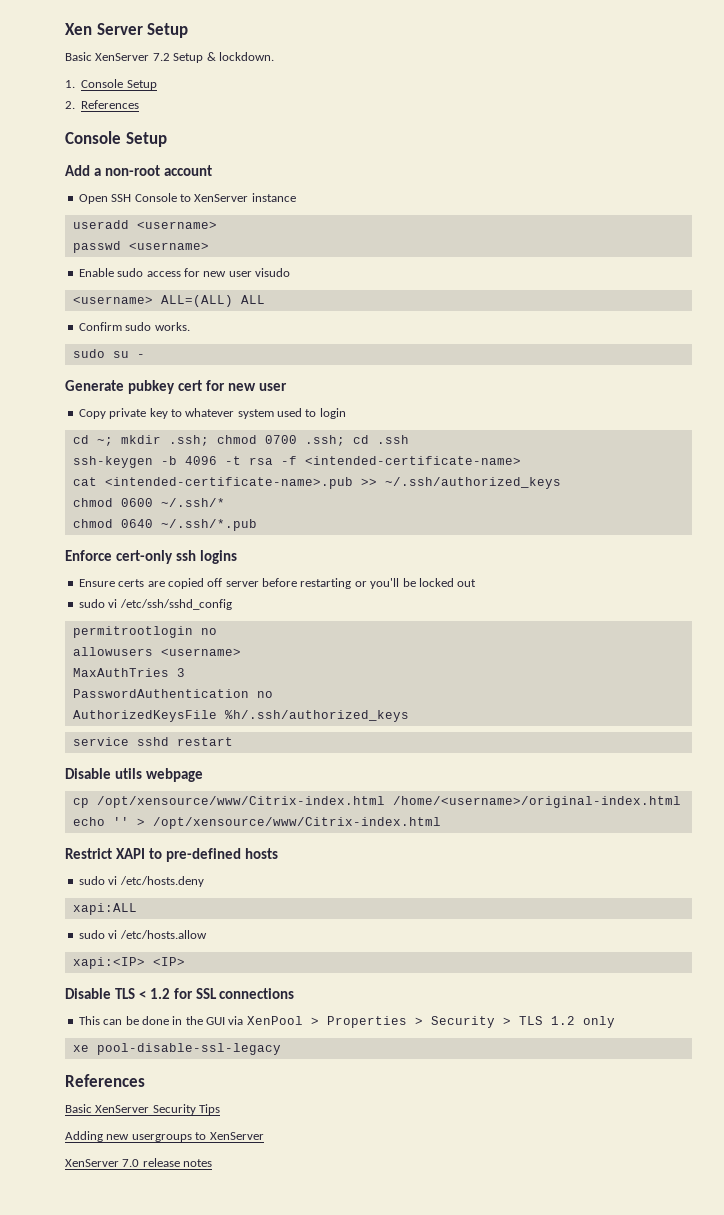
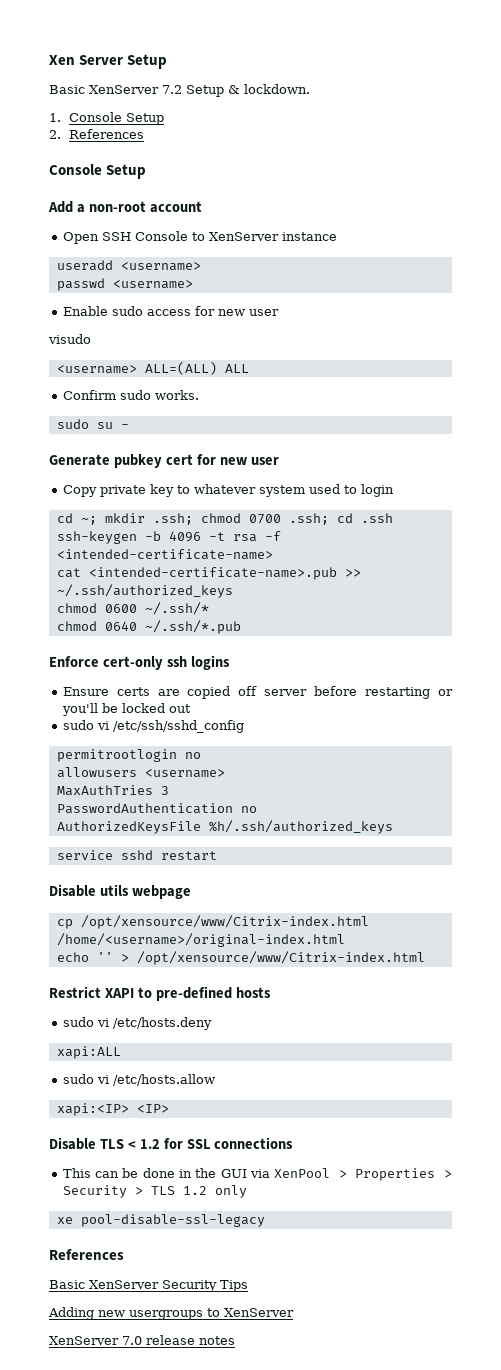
(252, 274) none -> (279, 312) //

